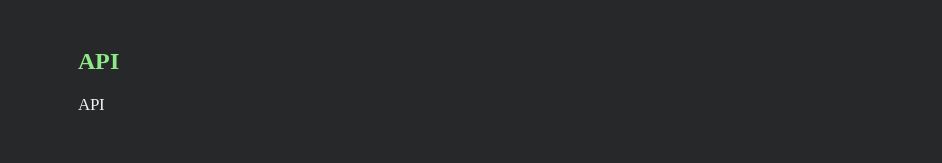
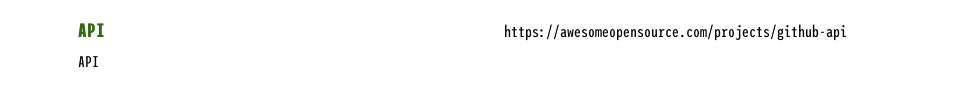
(105, 104) none -> [504,24,847,41] // https://awesomeopensource.com/projects/github-api

